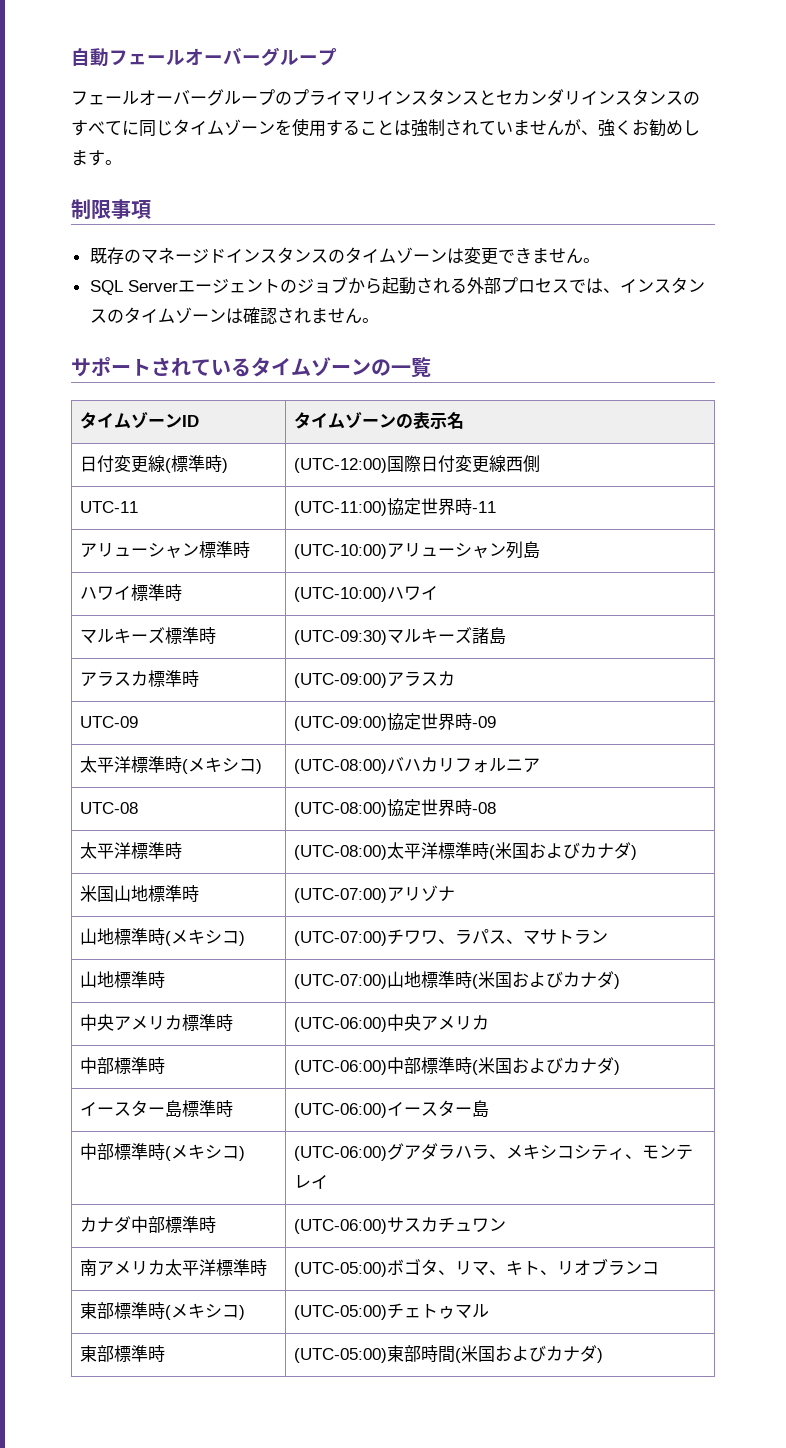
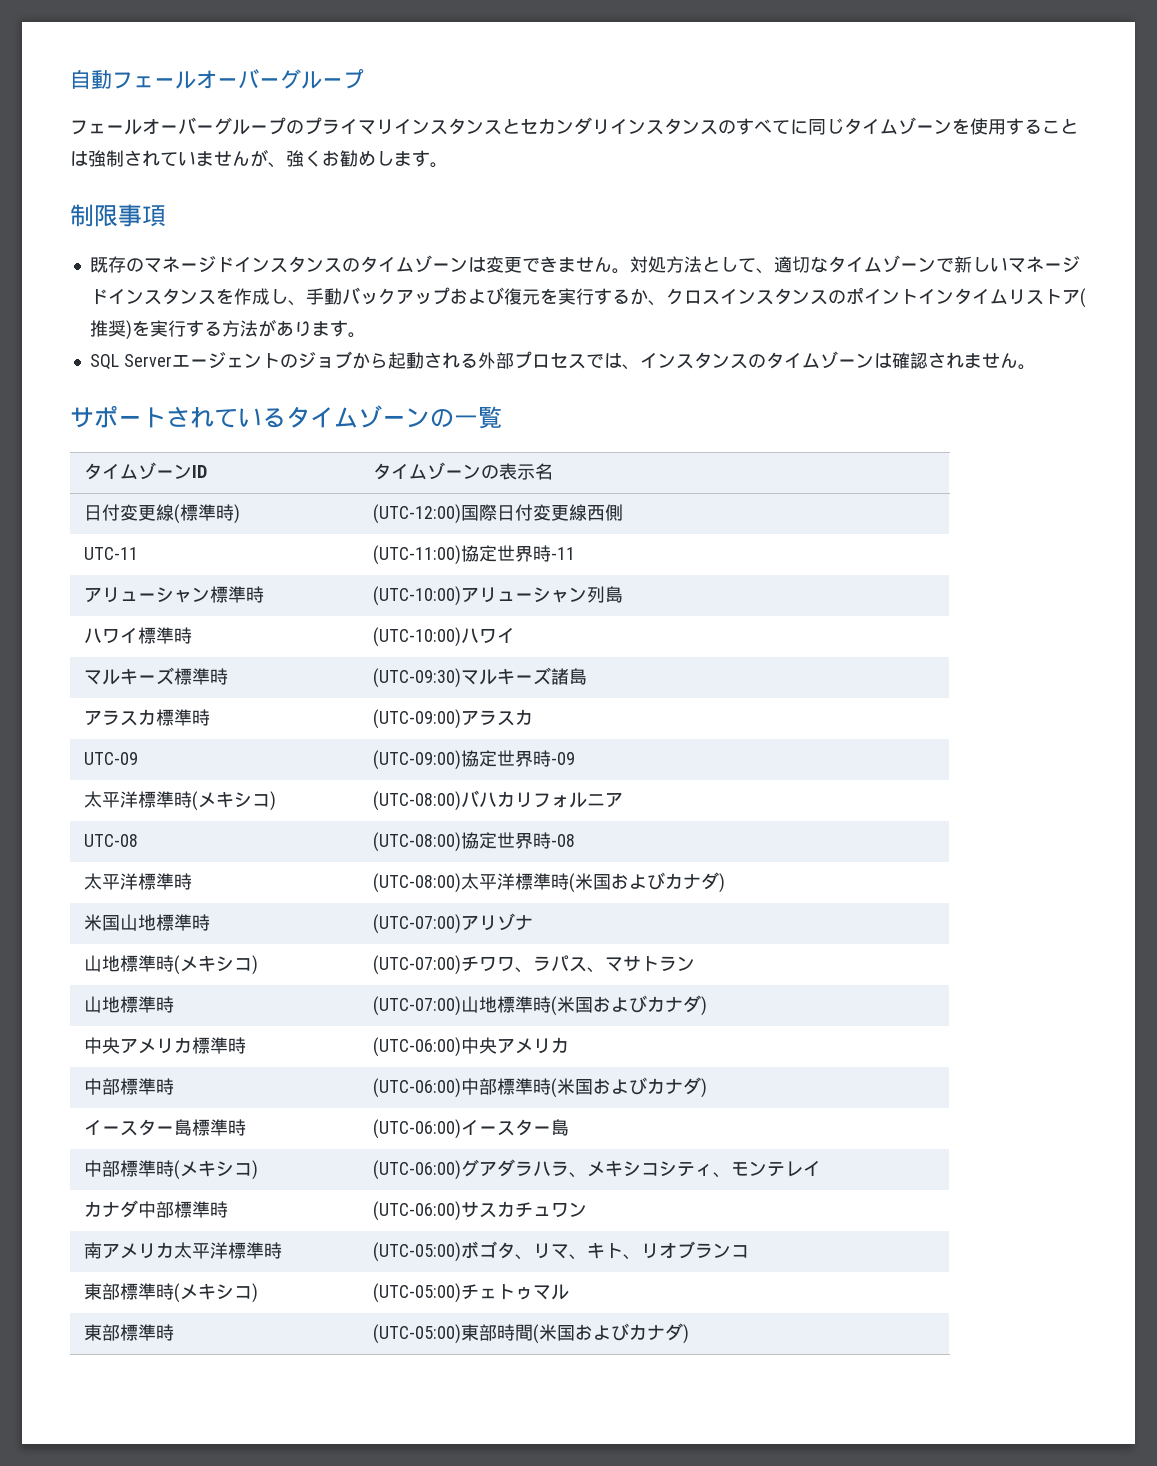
(600, 260) none -> [629,255,1080,274] [89,287,1086,308] [89,319,366,340] 対処方法として、適切なタイムゾーンで新しいマネージドインスタンスを作成し、手動バックアップおよび復元を実行するか、クロスインスタンスのポイントインタイムリストア(推奨)を実行する方法があります。

